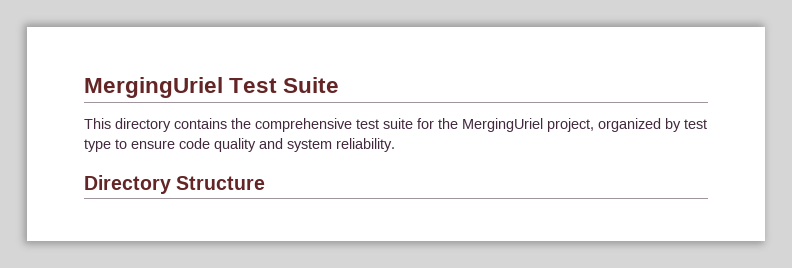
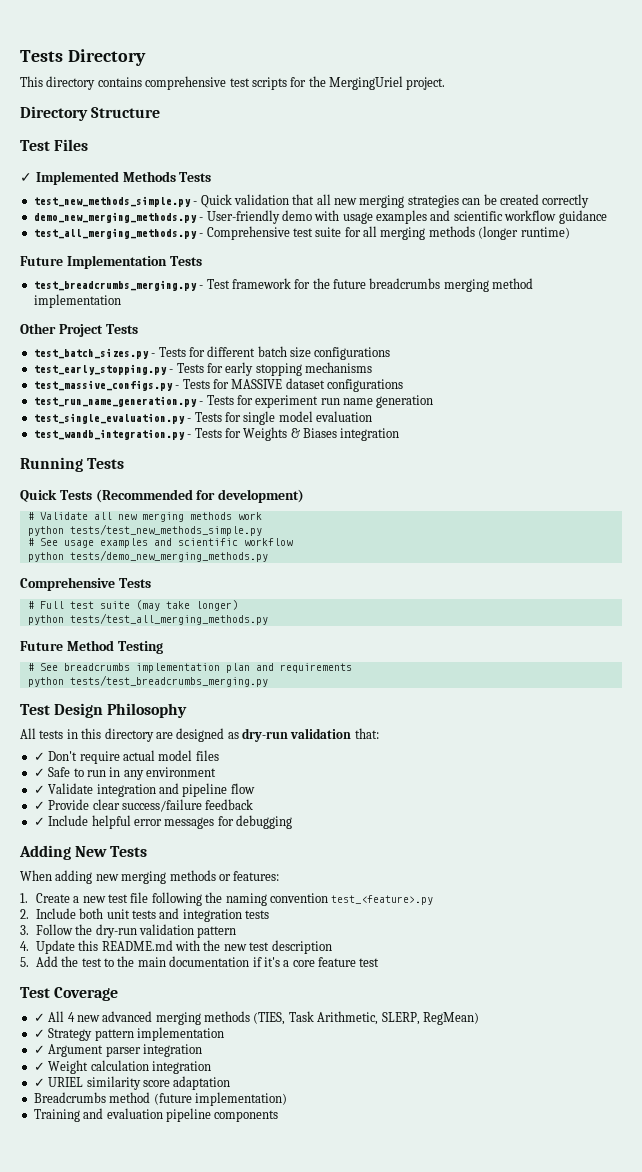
[84,77,340,98] MergingUriel Test Suite -> [20,49,146,66] Tests Directory
[231,118,707,132] [84,138,395,152] [84,175,266,194] the comprehensive test suite for the MergingUriel project, organized by test type to ensure code quality and system reliability. // Directory Structure -> [145,76,446,90] [20,106,161,121] [20,139,89,151] [20,171,212,185] [33,194,590,208] [33,210,607,224] [33,226,570,240] [20,255,202,269] [33,278,534,292] [33,294,121,308] [20,323,138,337] [33,346,391,360] [33,362,372,376] [33,378,403,392] [33,395,434,408] [33,411,372,425] [33,427,400,441] [20,457,125,472] [20,489,305,503] [27,512,262,522] [27,524,262,536] [27,538,293,548] [27,550,268,562] [20,577,151,591] [27,600,238,611] [27,613,268,625] [20,640,163,654] [27,663,352,673] [27,675,268,687] [20,703,188,718] [20,728,379,742] [33,750,219,764] [33,767,216,780] [33,783,255,797] [33,799,254,812] [33,815,292,829] [19,845,148,860] [20,870,280,884] [20,892,434,906] [20,908,270,922] [20,924,237,938] [20,940,332,954] [20,956,380,967] [20,987,119,1001] [33,1011,479,1025] [33,1027,224,1041] [33,1044,202,1057] [33,1060,211,1074] [33,1076,231,1090] [33,1092,287,1106] [33,1108,279,1122] comprehensive test scripts for the MergingUriel project. // Directory Structure // Test Files // ✓ Implemented Methods Tests // test_new_methods_simple.py - Quick validation that all new merging strategies can be created correctly // demo_new_merging_methods.py - User-friendly demo with usage examples and scientific workflow guidance // test_all_merging_methods.py - Comprehensive test suite for all merging methods (longer runtime) // Future Implementation Tests // test_breadcrumbs_merging.py - Test framework for the future breadcrumbs merging method implementation // Other Project Tests // test_batch_sizes.py - Tests for different batch size configurations // test_early_stopping.py - Tests for early stopping mechanisms // test_massive_configs.py - Tests for MASSIVE dataset configurations // test_run_name_generation.py - Tests for experiment run name generation // test_single_evaluation.py - Tests for single model evaluation // test_wandb_integration.py - Tests for Weights & Biases integration // Running Tests // Quick Tests (Recommended for development) // # Validate all new merging methods work // python tests/test_new_methods_simple.py // # See usage examples and scientific workflow // python tests/demo_new_merging_methods.py // Comprehensive Tests // # Full test suite (may take longer) // python tests/test_all_merging_methods.py // Future Method Testing // # See breadcrumbs implementation plan and requirements // python tests/test_breadcrumbs_merging.py // Test Design Philosophy // All tests in this directory are designed as dry-run validation that: // ✓ Don't require actual model files // ✓ Safe to run in any environment // ✓ Validate integration and pipeline flow // ✓ Provide clear success/failure feedback // ✓ Include helpful error messages for debugging // Adding New Tests // When adding new merging methods or features: // 1. Create a new test file following the naming convention test_<feature>.py // 2. Include both unit tests and integration tests // 3. Follow the dry-run validation pattern // 4. Update this README.md with the new test description // 5. Add the test to the main documentation if it's a core feature test // Test Coverage // ✓ All 4 new advanced merging methods (TIES, Task Arithmetic, SLERP, RegMean) // ✓ Strategy pattern implementation // ✓ Argument parser integration // ✓ Weight calculation integration // ✓ URIEL similarity score adaptation // Breadcrumbs method (future implementation) // Training and evaluation pipeline components

